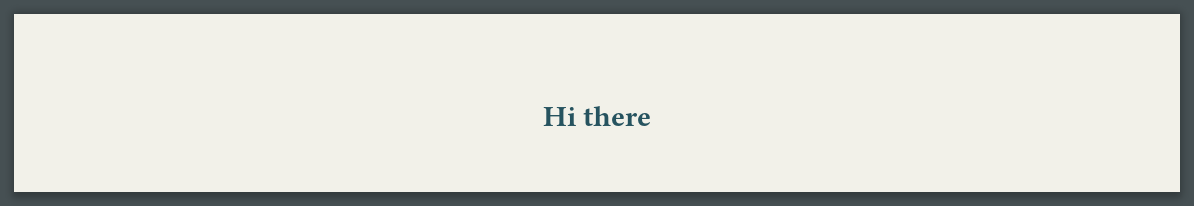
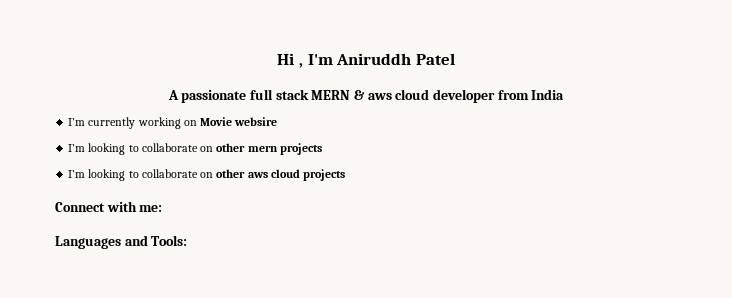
[583,106,652,126] there -> [298,53,455,68] [167,89,565,103] [68,117,278,129] [68,143,322,155] [68,169,346,181] [55,201,163,212] [55,235,188,249] , I'm Aniruddh Patel // A passionate full stack MERN & aws cloud developer from India // I’m currently working on Movie websire // I’m looking to collaborate on other mern projects // I’m looking to collaborate on other aws cloud projects // Connect with me: // Languages and Tools:

